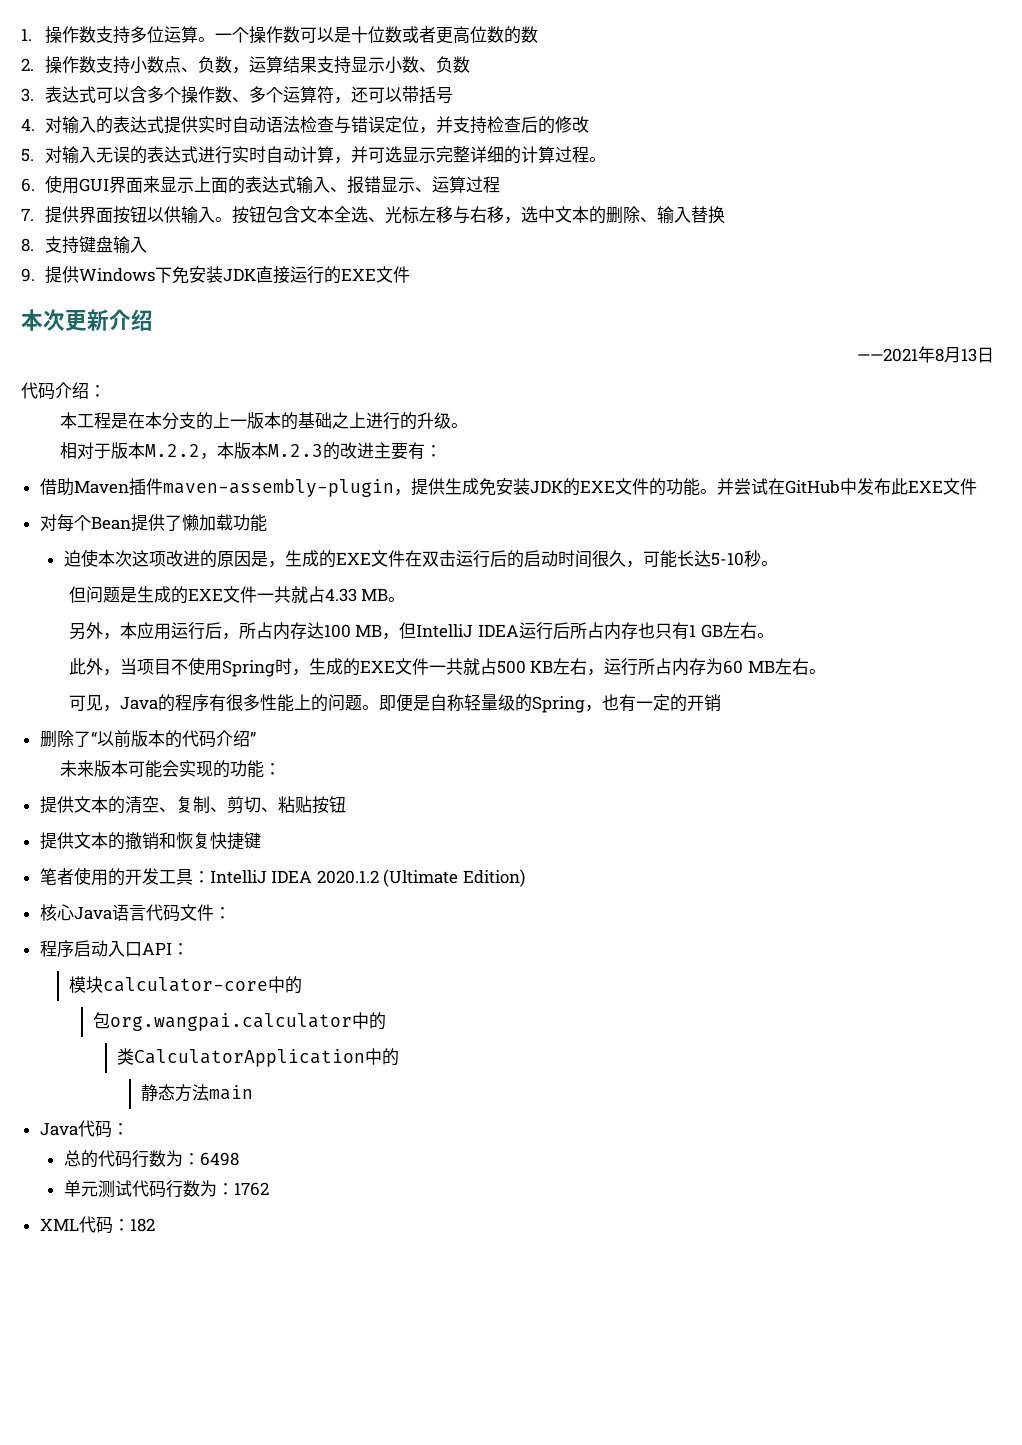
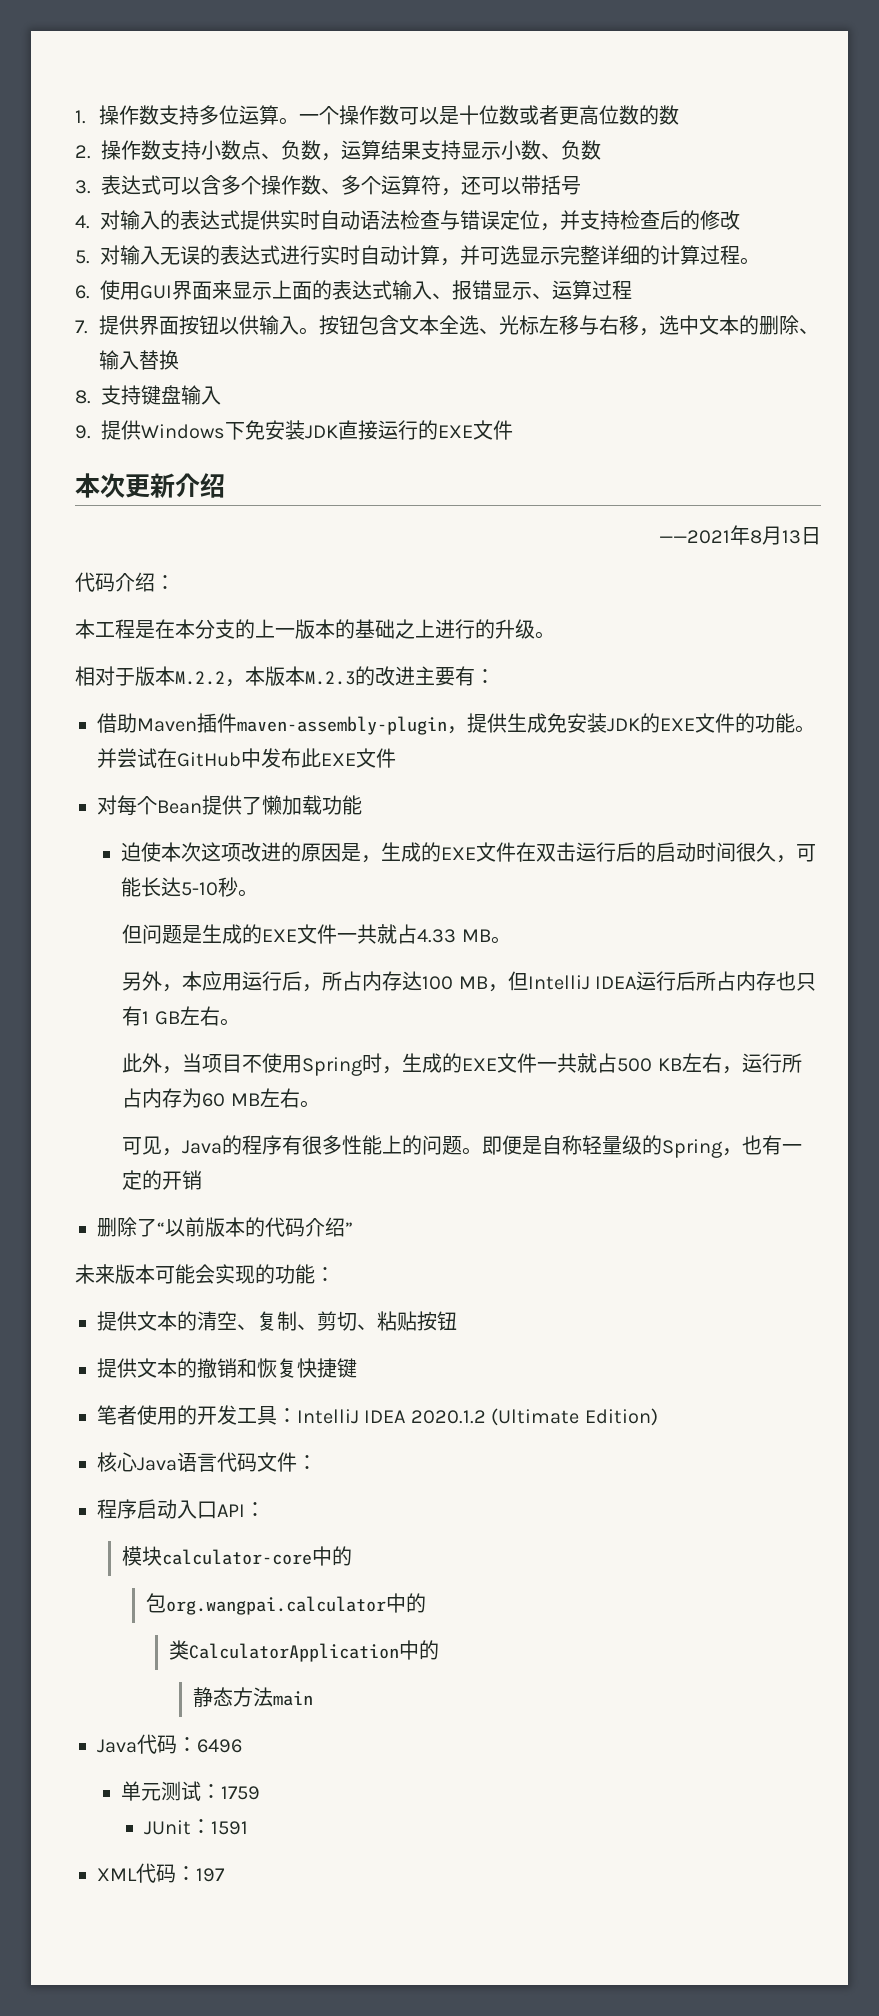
[63,1150,239,1168] [63,1180,269,1198] // 总的代码行数为：6498 // 单元测试代码行数为：1762 -> [197,1739,242,1753] [120,1781,260,1801] [144,1819,249,1835] 6496 // 单元测试：1759 // JUnit：1591
[129,1218,155,1232] 182 -> [196,1868,225,1882] 197

